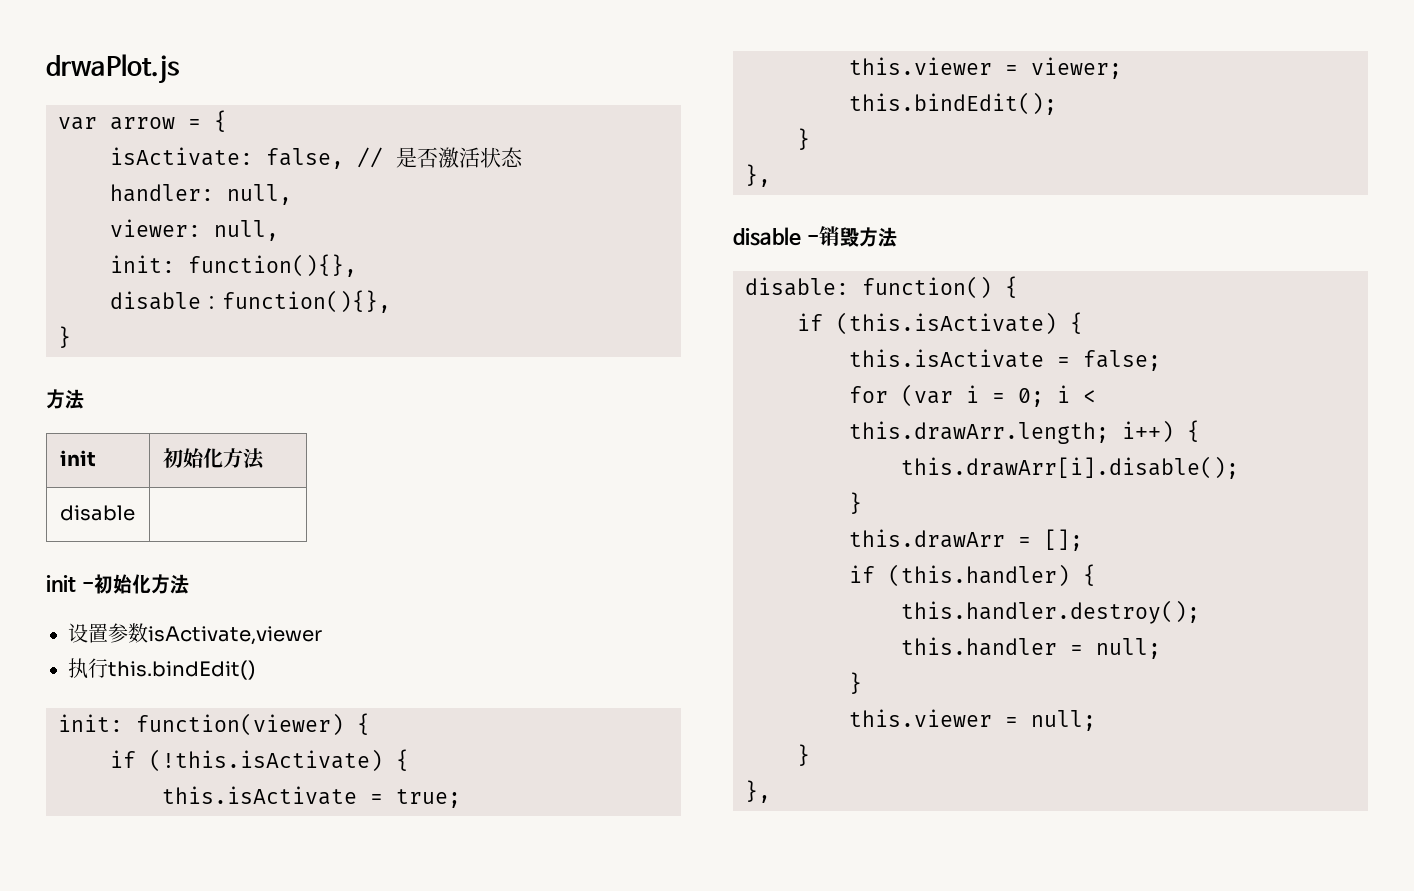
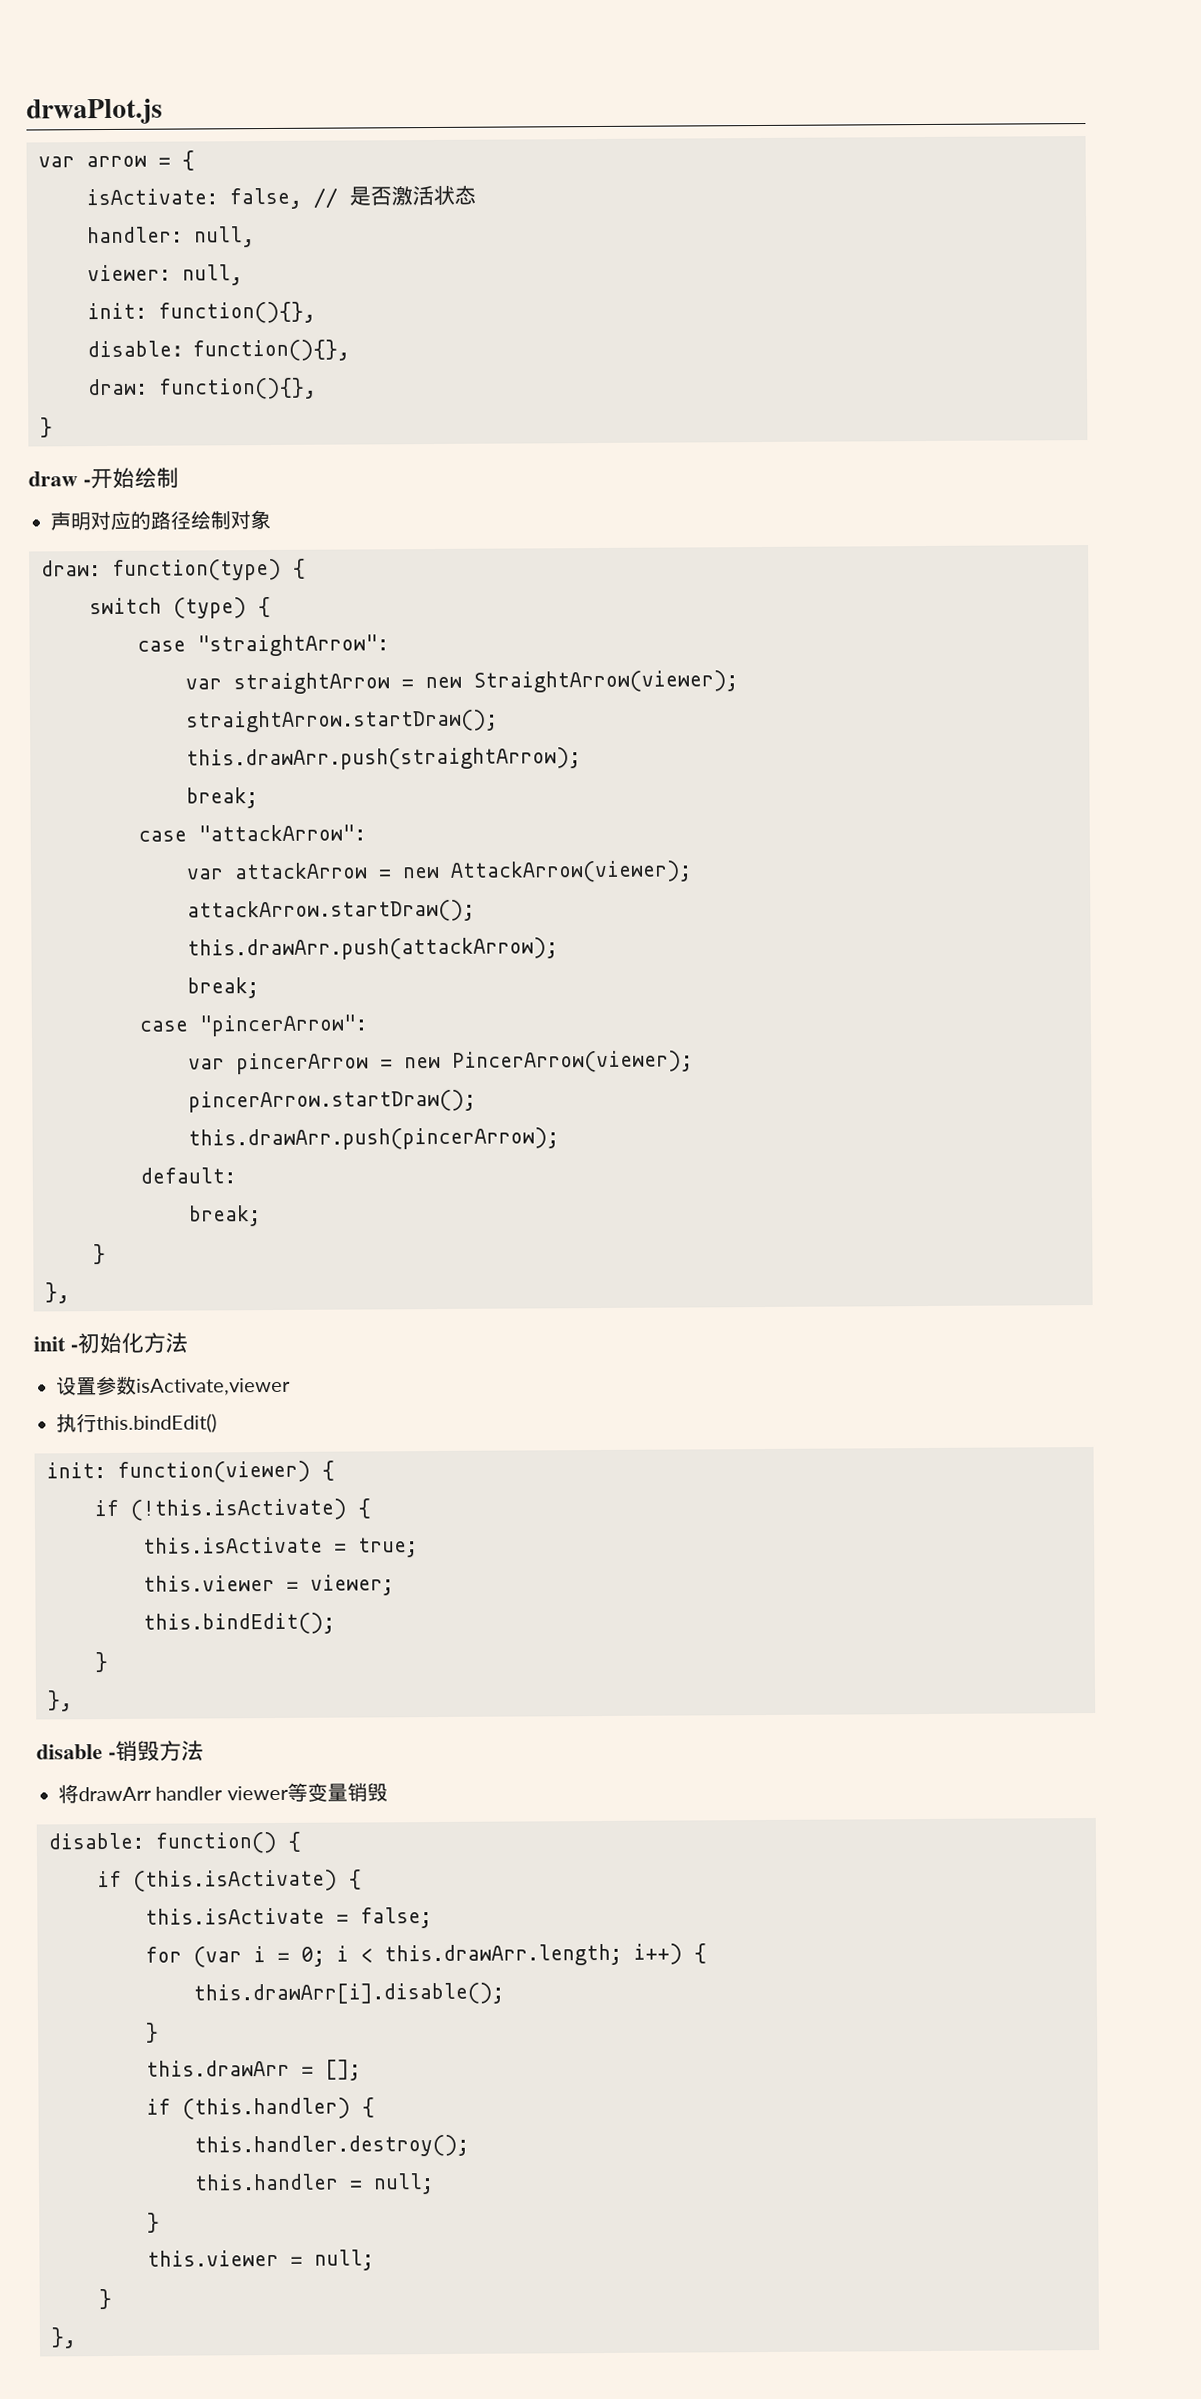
[58,326,71,348] [46,389,84,409] [59,450,96,467] [162,448,265,470] [59,505,135,521] // } // 方法 // init | 初始化方法 // disable | -> [87,377,317,400] [40,417,53,438] [28,467,179,490] [50,510,271,531] [41,558,306,581] [89,597,271,619] [137,634,389,657] [185,670,738,695] [186,709,498,733] [186,747,581,771] [186,787,258,809] [138,824,366,842] [186,860,692,883] [187,899,475,923] [187,937,558,961] [187,977,259,999] [139,1014,367,1037] [188,1050,693,1075] [188,1089,476,1113] [188,1127,559,1151] [140,1167,236,1184] [189,1205,261,1227] [93,1244,106,1265] [45,1282,70,1304] // draw: function(){}, // } // draw -开始绘制 // 声明对应的路径绘制对象 // draw: function(type) { // switch (type) { // case "straightArrow": // var straightArrow = new StraightArrow(viewer); // straightArrow.startDraw(); // this.drawArr.push(straightArrow); // break; // case "attackArrow": // var attackArrow = new AttackArrow(viewer); // attackArrow.startDraw(); // this.drawArr.push(attackArrow); // break; // case "pincerArrow": // var pincerArrow = new PincerArrow(viewer); // pincerArrow.startDraw(); // this.drawArr.push(pincerArrow); // default: // break; // } // },
(897, 237) none -> [58,1782,388,1804] // 将drawArr handler viewer等变量销毁

